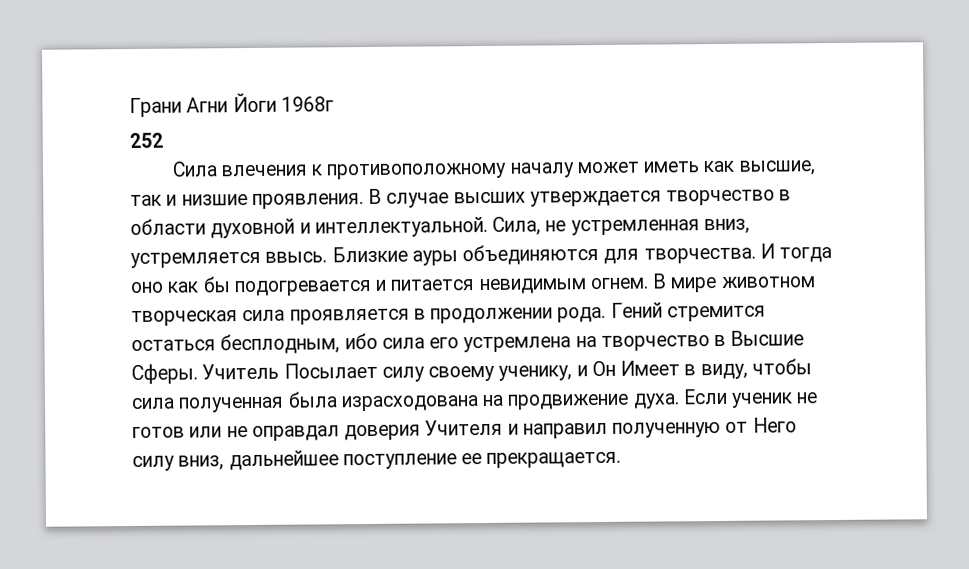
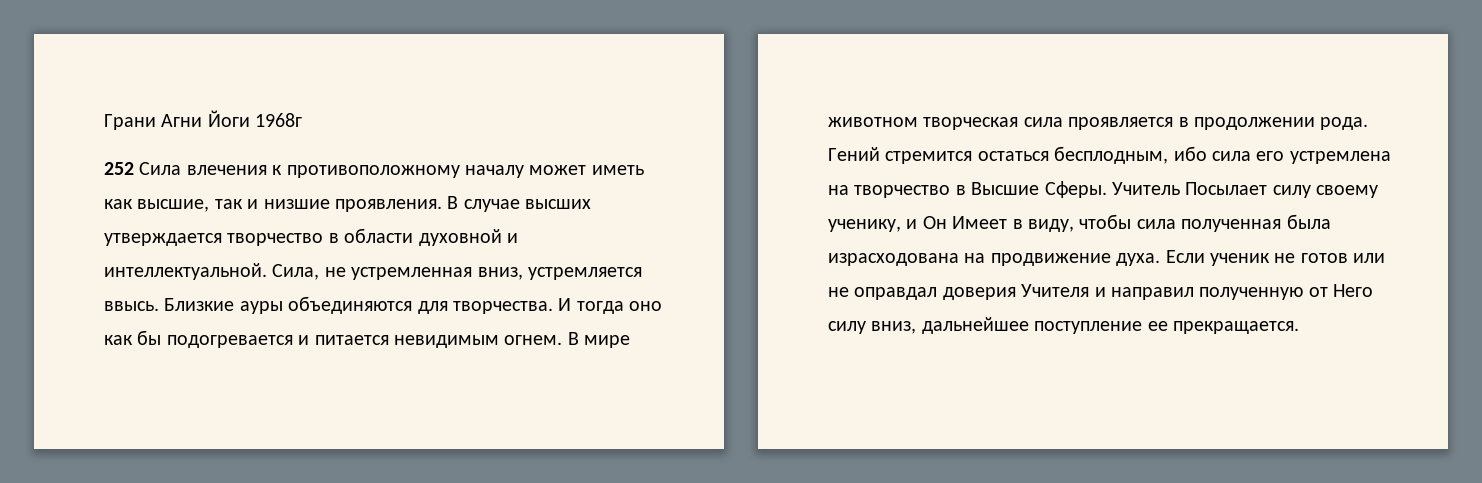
(163, 140) // -> (134, 168) none

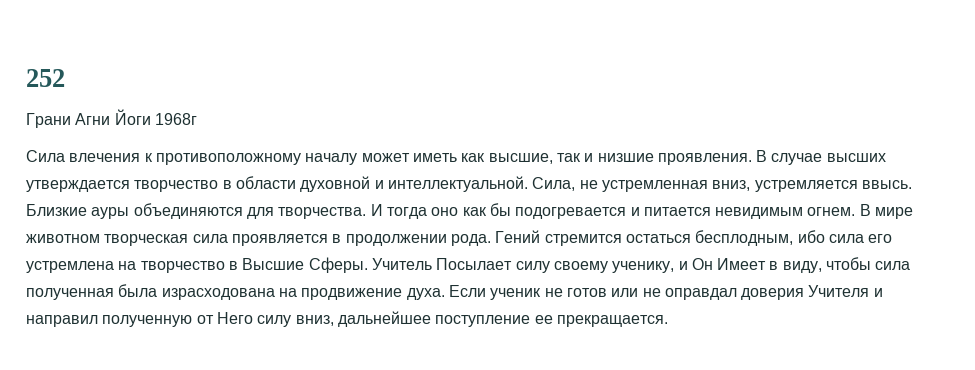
(104, 122) none -> [26,69,65,87] 252 //
[104,162,134,175] 252 -> (197, 119) none

